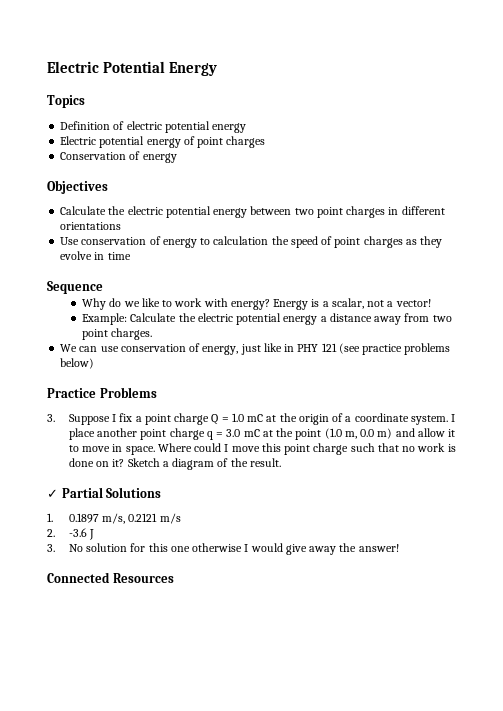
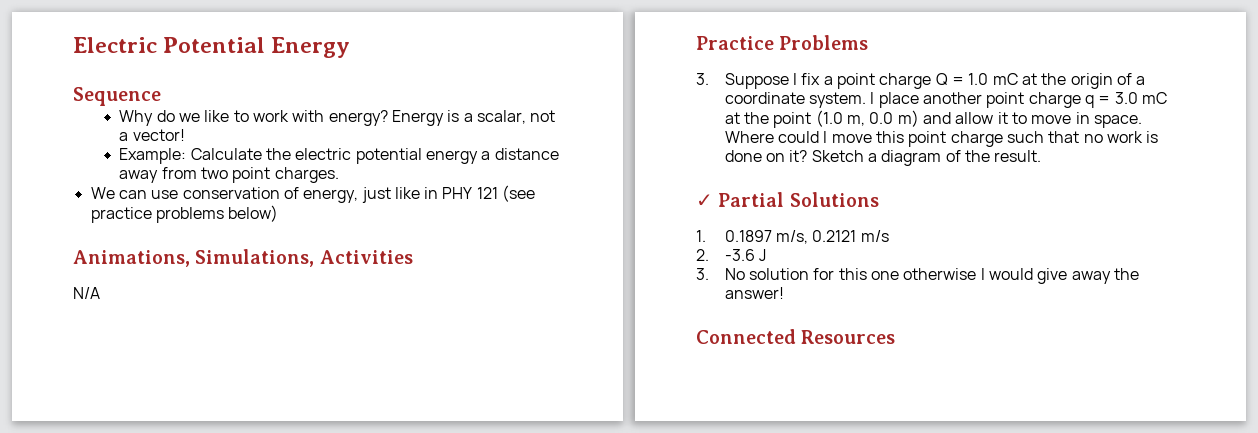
[47,95,85,108] [60,121,247,133] [60,136,266,148] [60,151,177,163] [47,180,108,194] [60,206,445,218] [60,222,122,230] [60,236,443,248] [60,251,131,260] // Topics // Definition of electric potential energy // Electric potential energy of point charges // Conservation of energy // Objectives // Calculate the electric potential energy between two point charges in different orientations // Use conservation of energy to calculation the speed of point charges as they evolve in time -> (351, 47) none
(95, 363) none -> [73,249,413,267] [73,287,100,299] // Animations, Simulations, Activities // N/A

